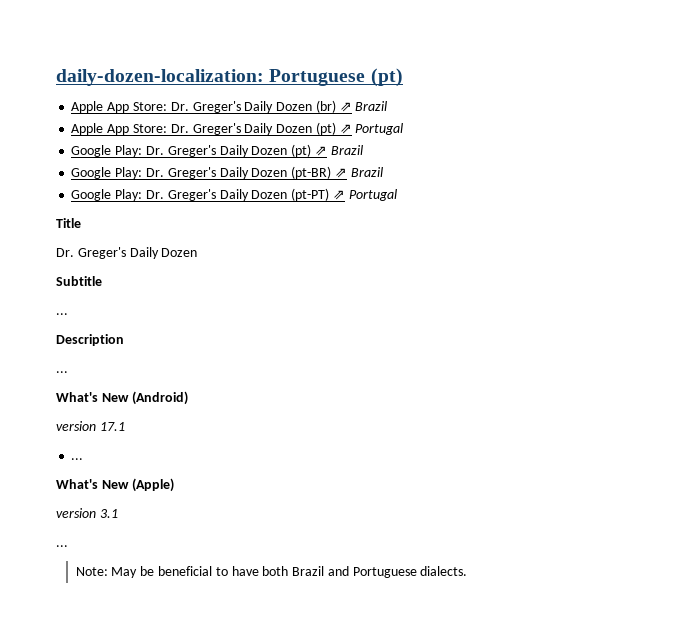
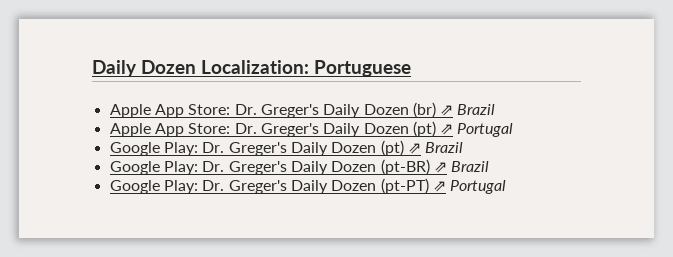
[56,68,403,87] daily-dozen-localization: Portuguese (pt) -> [92,60,411,77] Daily Dozen Localization: Portuguese
[56,218,81,228] [56,247,198,259] [56,276,102,286] [56,313,68,315] [56,334,124,346] [56,371,68,373] [56,391,188,405] [56,421,125,431] [71,458,84,460] [56,478,174,492] [56,508,118,518] [56,545,68,547] [75,566,468,578] // Title // Dr. Greger's Daily Dozen // Subtitle // ... // Description // ... // What's New (Android) // version 17.1 // ... // What's New (Apple) // version 3.1 // ... // Note: May be beneficial to have both Brazil and Portuguese dialects. -> (507, 187) none

